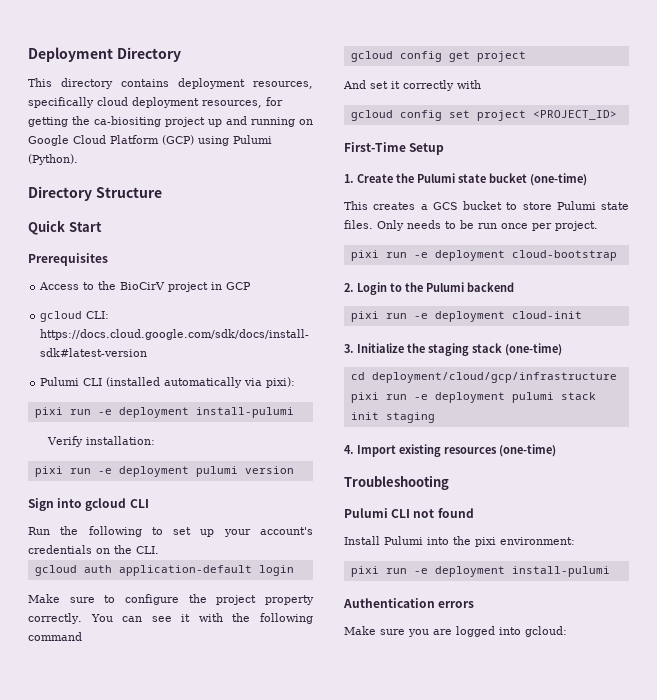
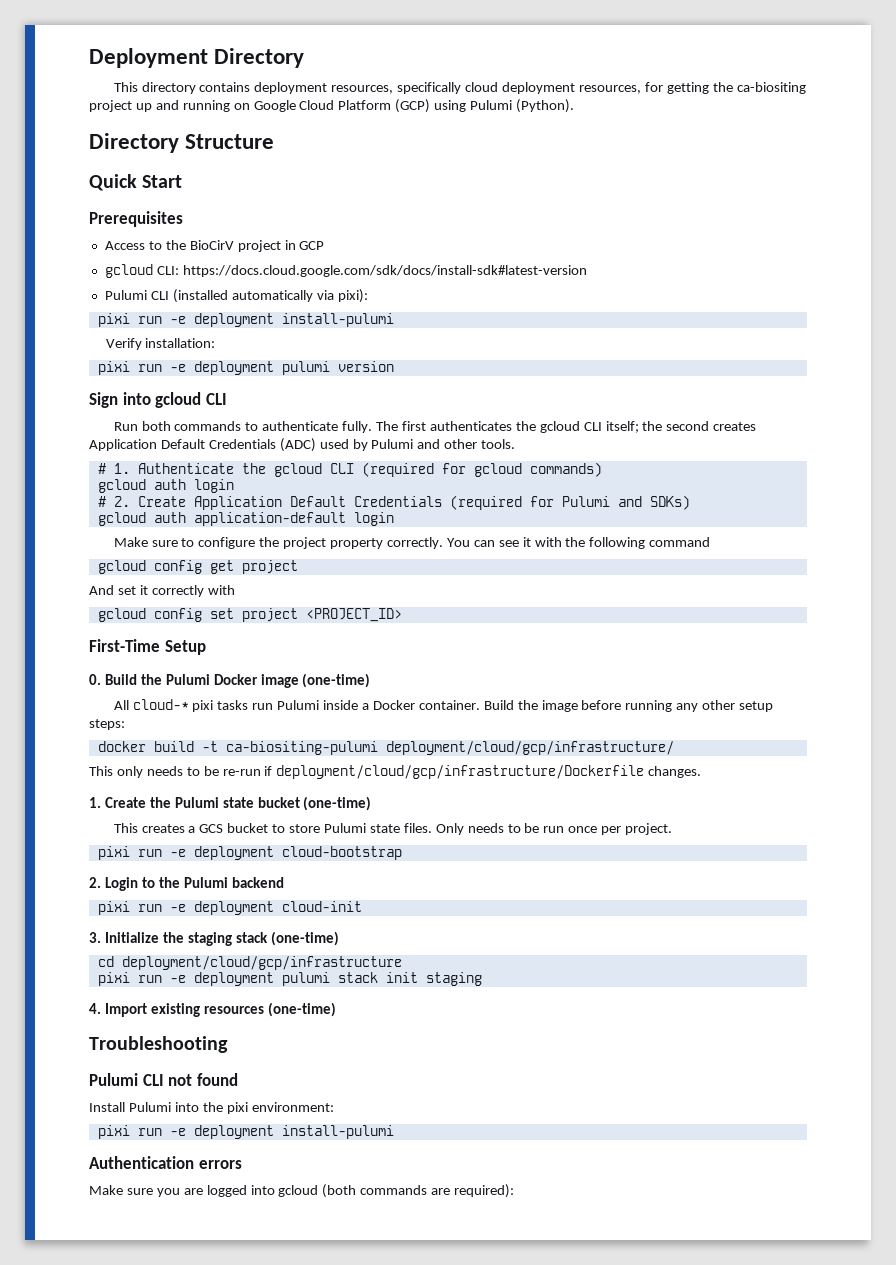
[60,526,313,537] [28,545,159,554] the following to set up your account's credentials on the CLI. -> [141,421,757,433] [89,438,516,452] [97,462,602,477] [97,479,234,493] [97,495,690,510] both commands to authenticate fully. The first authenticates the gcloud CLI itself; the second creates Application Default Credentials (ADC) used by Pulumi and other tools. // # 1. Authenticate the gcloud CLI (required for gcloud commands) // gcloud auth login // # 2. Create Application Default Credentials (required for Pulumi and SDKs)
(445, 149) none -> [89,673,371,688] [113,699,774,712] [89,719,125,730] [97,741,674,755] [89,765,702,779] // 0. Build the Pulumi Docker image (one-time) // All cloud-* pixi tasks run Pulumi inside a Docker container. Build the image before running any other setup steps: // docker build -t ca-biositing-pulumi deployment/cloud/gcp/infrastructure/ // This only needs to be re-run if deployment/cloud/gcp/infrastructure/Dockerfile changes.
[525,626,567,637] gcloud: -> [278,1184,515,1198] gcloud (both commands are required):

